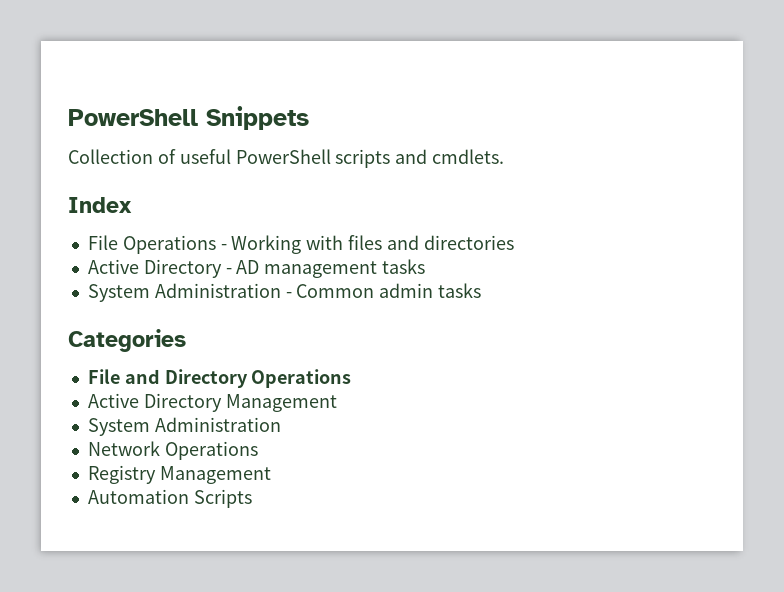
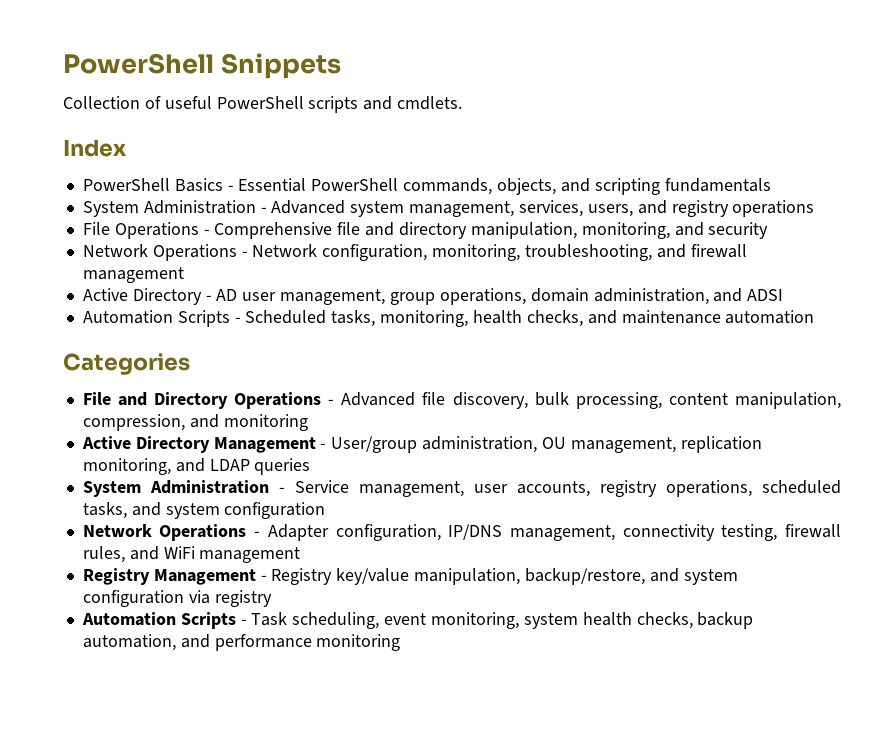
[87,235,514,254] [87,259,426,278] [87,283,482,302] File Operations - Working with files and directories // Active Directory - AD management tasks // System Administration - Common admin tasks -> [82,178,771,195] [82,200,815,217] [82,222,769,239] [82,244,747,261] [82,267,184,283] [82,288,784,305] [82,310,815,327] PowerShell Basics - Essential PowerShell commands, objects, and scripting fundamentals // System Administration - Advanced system management, services, users, and registry operations // File Operations - Comprehensive file and directory manipulation, monitoring, and security // Network Operations - Network configuration, monitoring, troubleshooting, and firewall management // Active Directory - AD user management, group operations, domain administration, and ADSI // Automation Scripts - Scheduled tasks, monitoring, health checks, and maintenance automation
[87,393,337,412] [87,417,281,436] [87,441,258,460] [87,465,271,484] [87,489,252,508] // Active Directory Management // System Administration // Network Operations // Registry Management // Automation Scripts -> [328,392,842,409] [82,414,308,431] [81,436,762,453] [82,458,311,475] [82,480,842,497] [82,502,326,519] [82,524,841,541] [82,546,301,563] [82,568,738,585] [82,590,272,607] [81,612,754,629] [82,634,401,651] - Advanced file discovery, bulk processing, content manipulation, compression, and monitoring // Active Directory Management - User/group administration, OU management, replication monitoring, and LDAP queries // System Administration - Service management, user accounts, registry operations, scheduled tasks, and system configuration // Network Operations - Adapter configuration, IP/DNS management, connectivity testing, firewall rules, and WiFi management // Registry Management - Registry key/value manipulation, backup/restore, and system configuration via registry // Automation Scripts - Task scheduling, event monitoring, system health checks, backup automation, and performance monitoring

